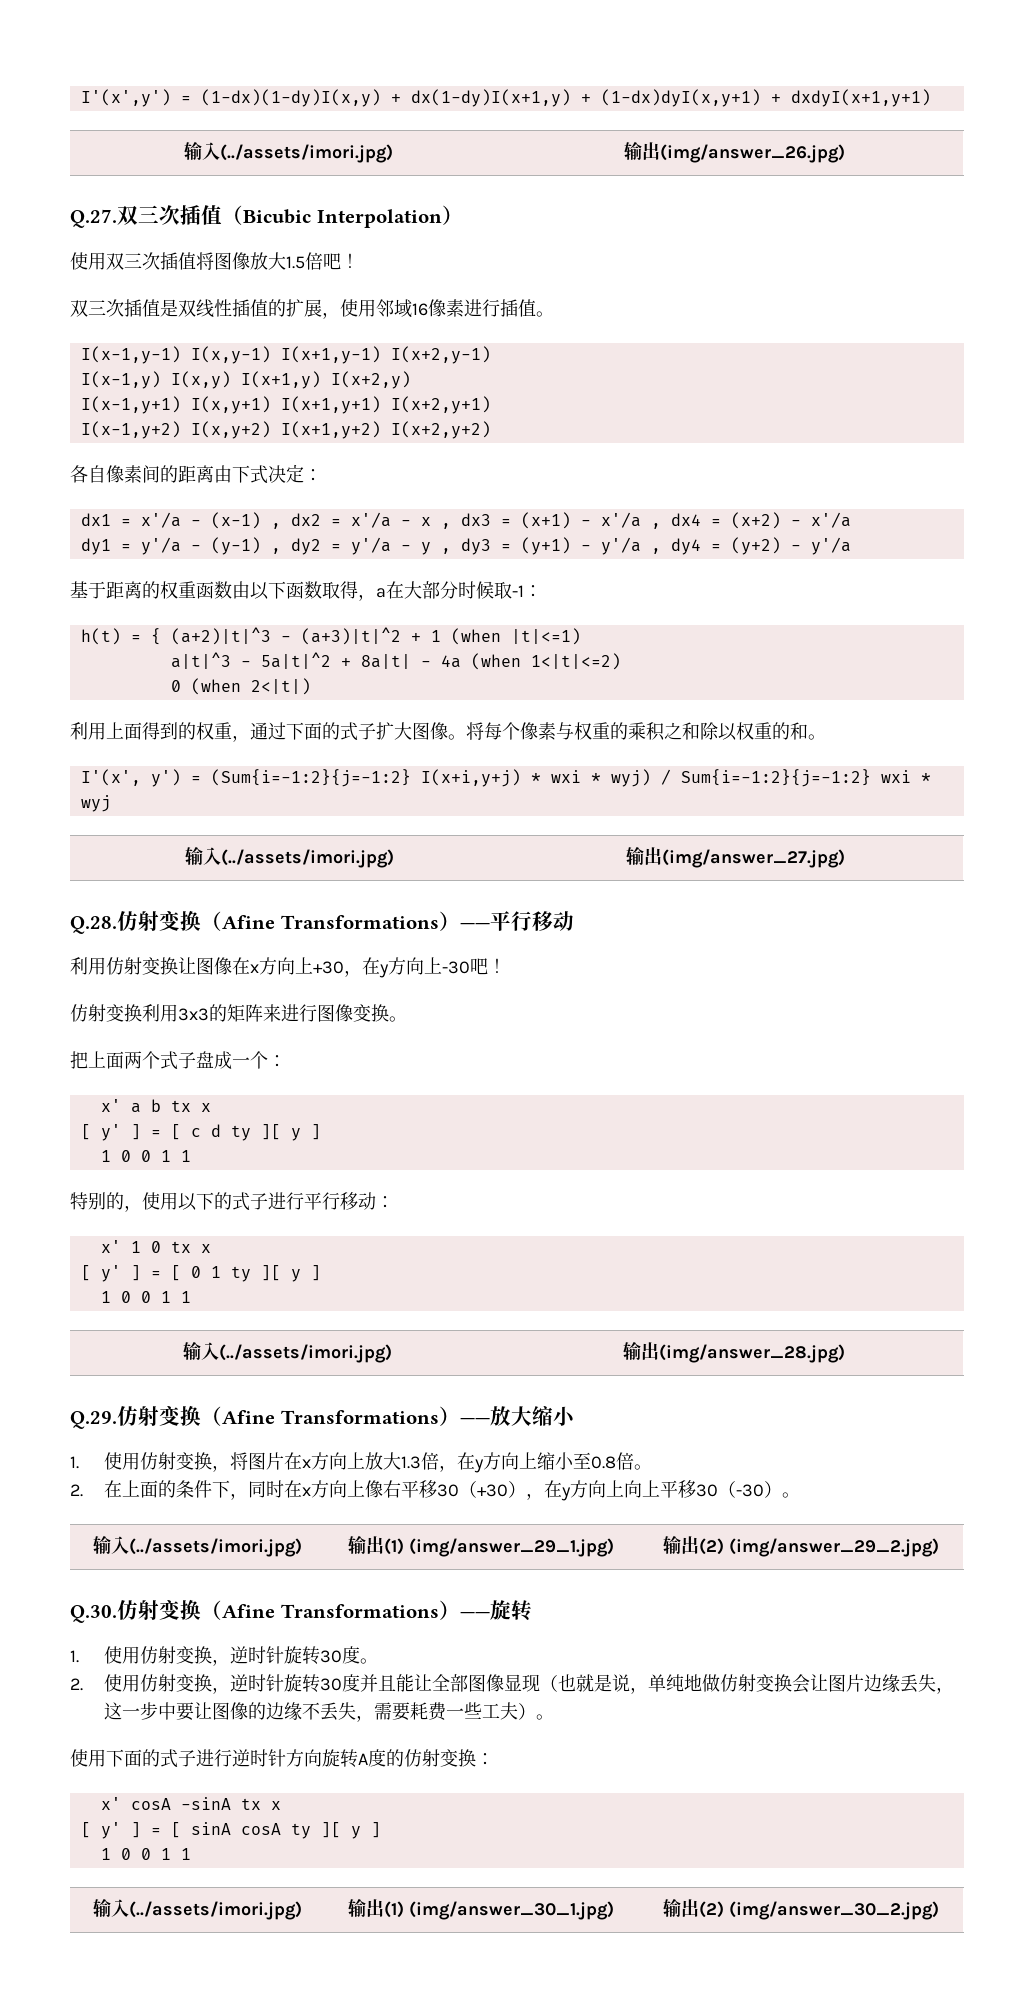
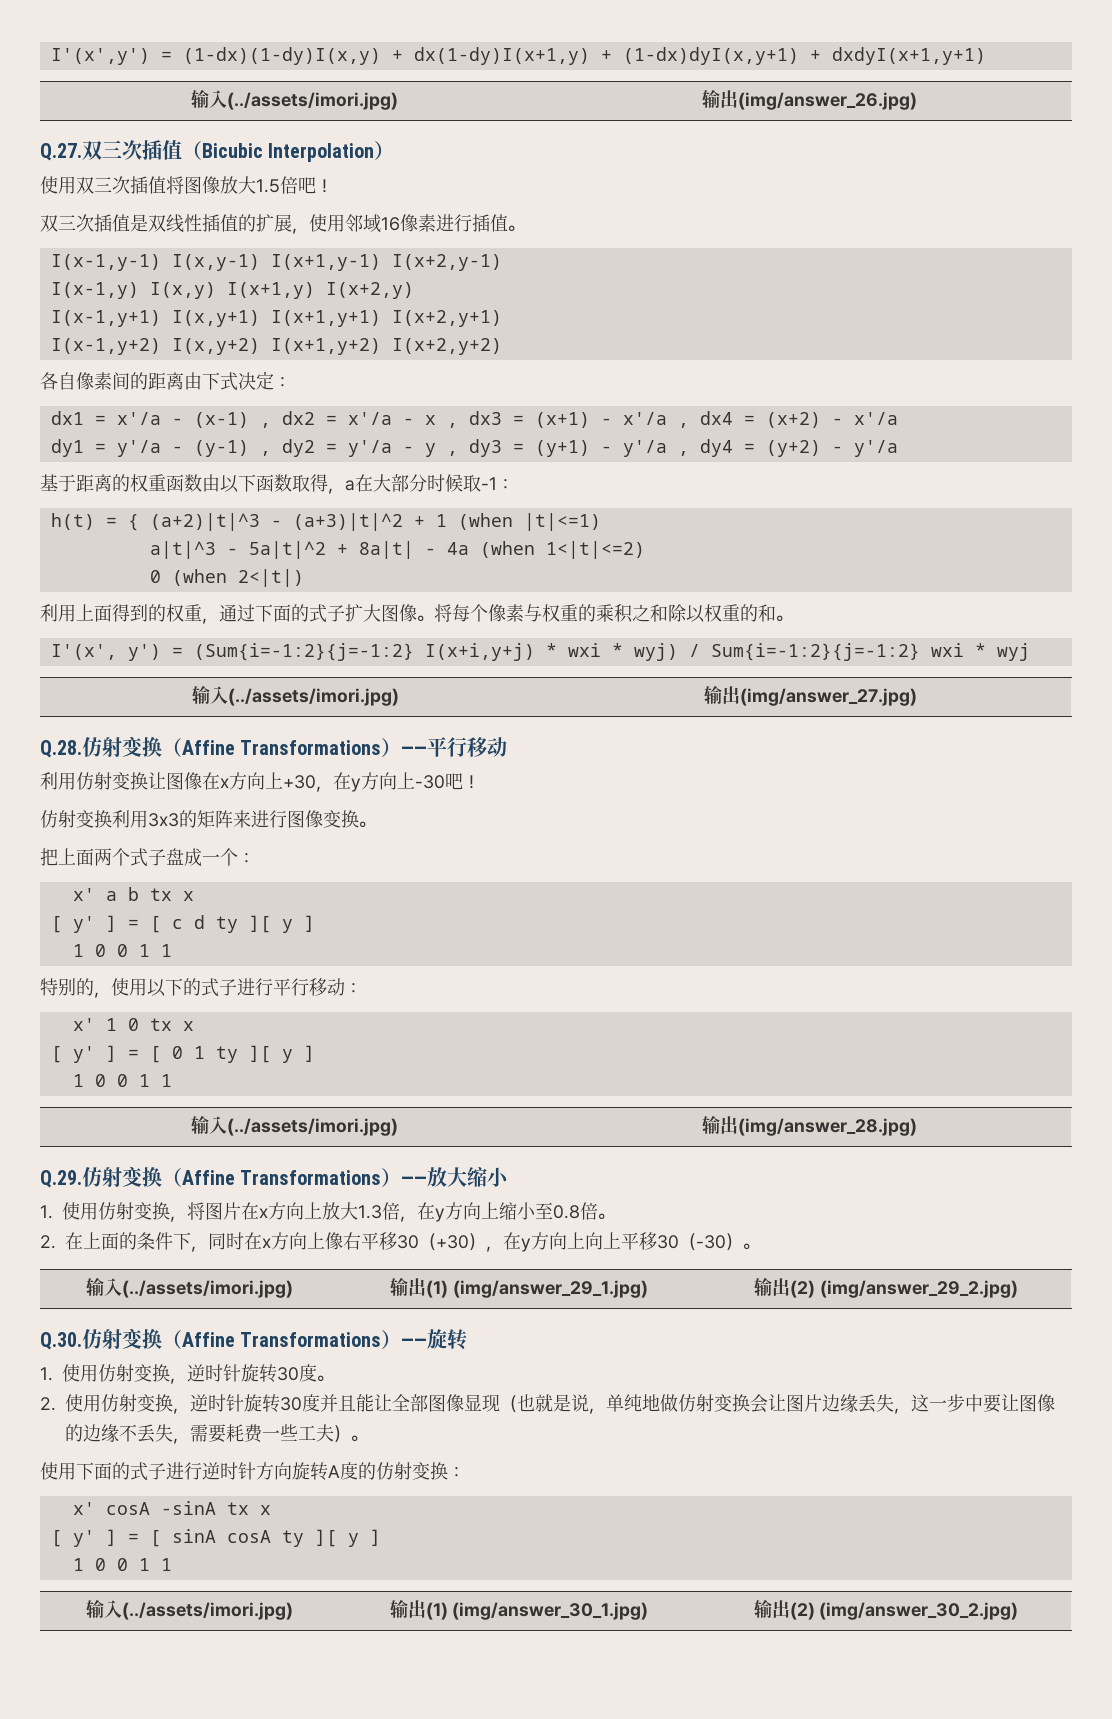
[222,915,275,929] Afine -> [182,740,235,755] Affine
[222,1410,275,1424] Afine -> [182,1170,235,1185] Affine
[222,1604,275,1618] Afine -> [182,1332,235,1347] Affine

